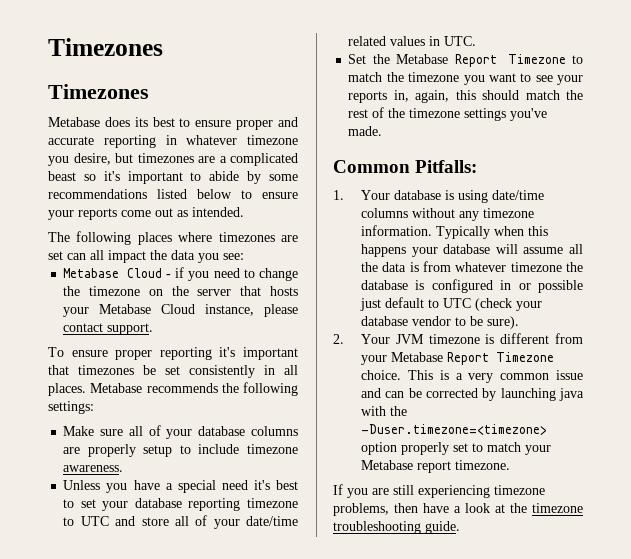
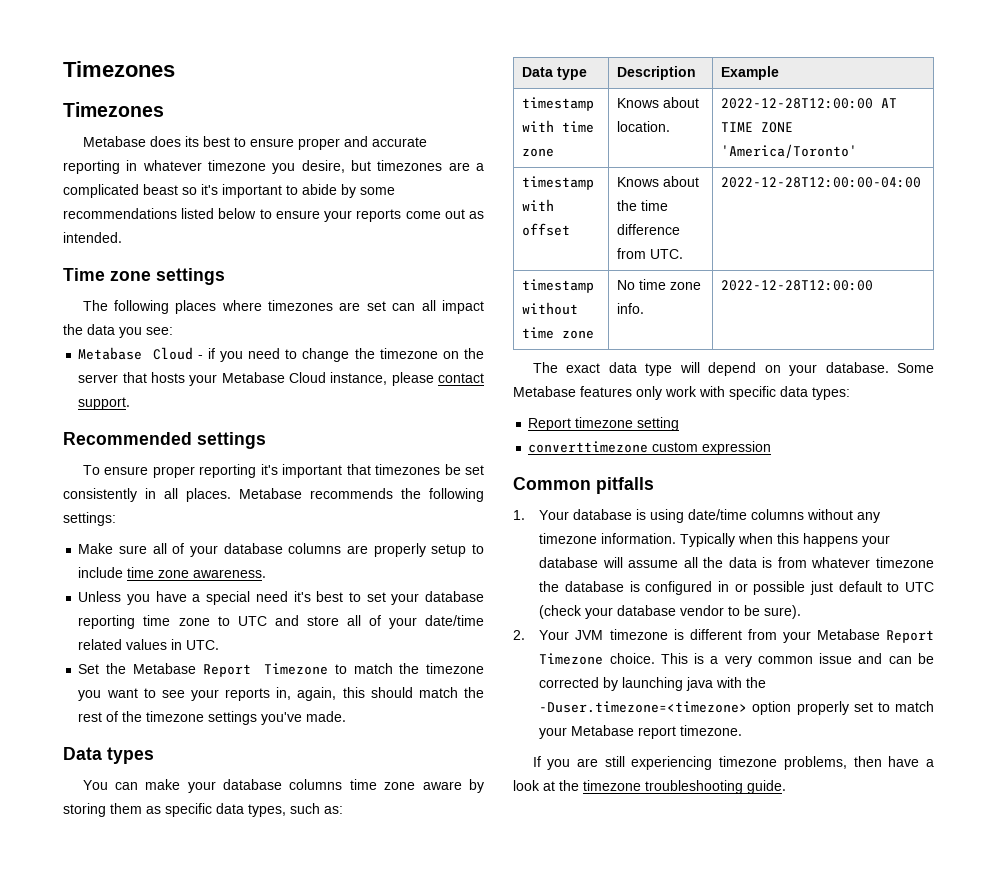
(244, 212) none -> [63,268,225,285] // Time zone settings
(154, 329) none -> [63,432,266,449] // Recommended settings
[247,444,298,454] timezone -> [127,567,190,578] time zone
[247,498,298,508] timezone -> [143,615,210,626] time zone
(383, 131) none -> [63,747,154,764] [82,779,485,793] [63,803,343,817] [521,67,587,80] [616,66,696,80] [720,66,779,80] [521,97,594,111] [521,120,594,133] [521,148,554,157] [616,97,699,108] [616,121,670,132] [720,98,897,109] [720,122,793,133] [720,144,857,158] [521,176,594,190] [521,199,554,211] [521,223,570,236] [616,176,699,187] [616,200,668,211] [616,224,680,235] [616,248,683,259] [720,177,921,188] [521,279,594,293] [521,302,578,315] [521,327,594,339] [616,279,701,290] [616,303,644,314] [720,280,873,291] [532,362,934,376] [513,386,850,400] [528,417,680,431] [528,441,772,455] // Data types // You can make your database columns time zone aware by storing them as specific data types, such as: // Data type | Description | Example // timestamp with time zone | Knows about location. | 2022-12-28T12:00:00 AT TIME ZONE 'America/Toronto' // timestamp with offset | Knows about the time difference from UTC. | 2022-12-28T12:00:00-04:00 // timestamp without time zone | No time zone info. | 2022-12-28T12:00:00 // The exact data type will depend on your database. Some Metabase features only work with specific data types: // Report timezone setting // converttimezone custom expression
[415,160,478,173] Pitfalls: -> [596,477,654,494] pitfalls

